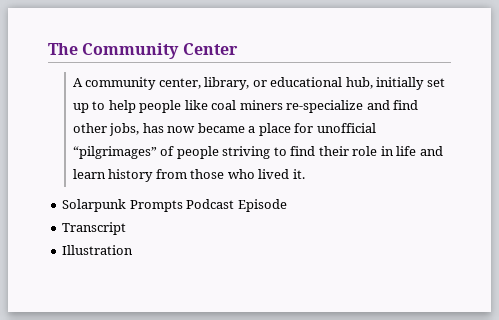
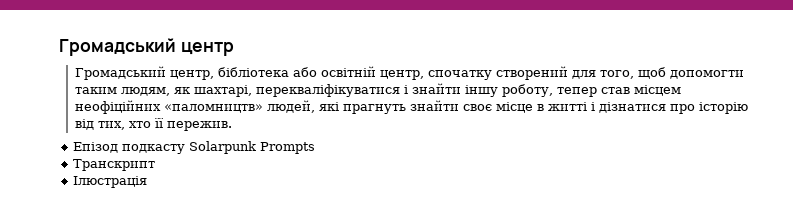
[48,43,238,59] [72,77,445,90] [72,100,419,113] [72,123,376,136] [72,146,443,159] [72,169,305,182] [62,199,287,212] [62,222,127,235] [62,245,134,255] The Community Center // A community center, library, or educational hub, initially set up to help people like coal miners re-specialize and find other jobs, has now became a place for unofficial “pilgrimages” of people striving to find their role in life and learn history from those who lived it. // Solarpunk Prompts Podcast Episode // Transcript // Illustration -> [59,38,234,56] [75,66,745,80] [75,83,682,97] [75,100,749,114] [75,118,233,131] [73,141,316,154] [73,159,156,171] [73,176,148,188] Громадський центр // Громадський центр, бібліотека або освітній центр, спочатку створений для того, щоб допомогти таким людям, як шахтарі, перекваліфікуватися і знайти іншу роботу, тепер став місцем неофіційних «паломництв» людей, які прагнуть знайти своє місце в житті і дізнатися про історію від тих, хто її пережив. // Епізод подкасту Solarpunk Prompts // Транскрипт // Ілюстрація

